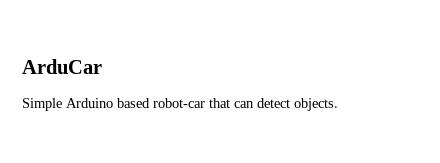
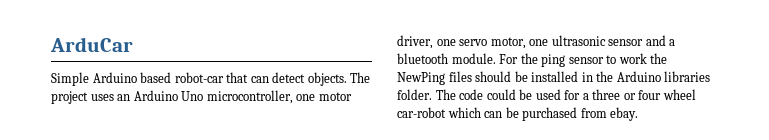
(338, 104) none -> [350,72,371,83] [51,90,352,104] [397,35,676,49] [397,53,668,67] [397,71,711,85] [397,89,696,100] [397,107,639,121] The project uses an Arduino Uno microcontroller, one motor driver, one servo motor, one ultrasonic sensor and a bluetooth module. For the ping sensor to work the NewPing files should be installed in the Arduino libraries folder. The code could be used for a three or four wheel car-robot which can be purchased from ebay.

